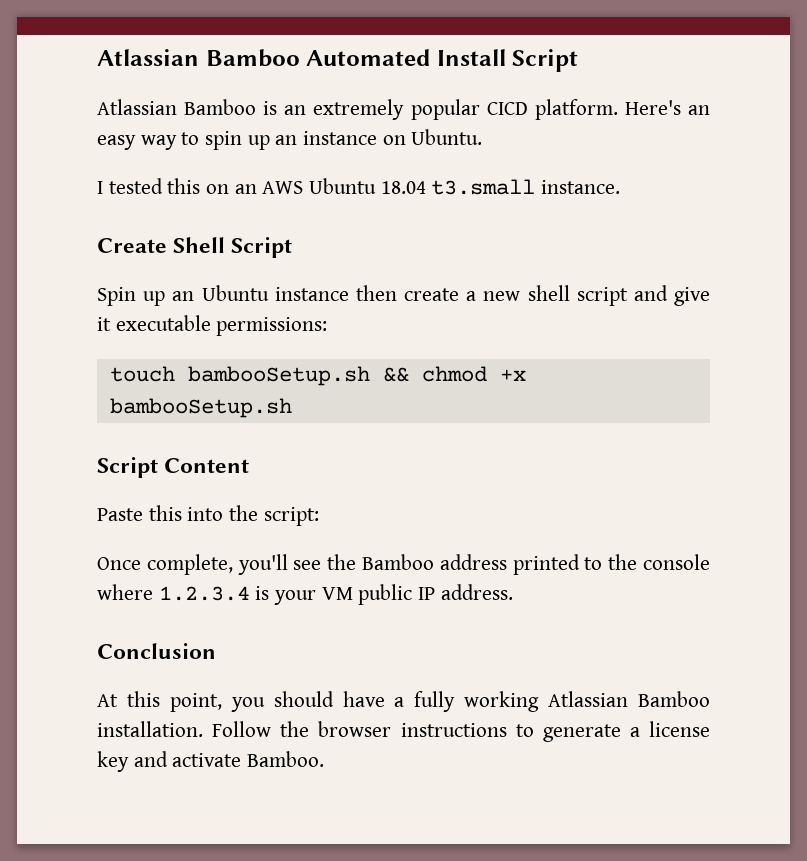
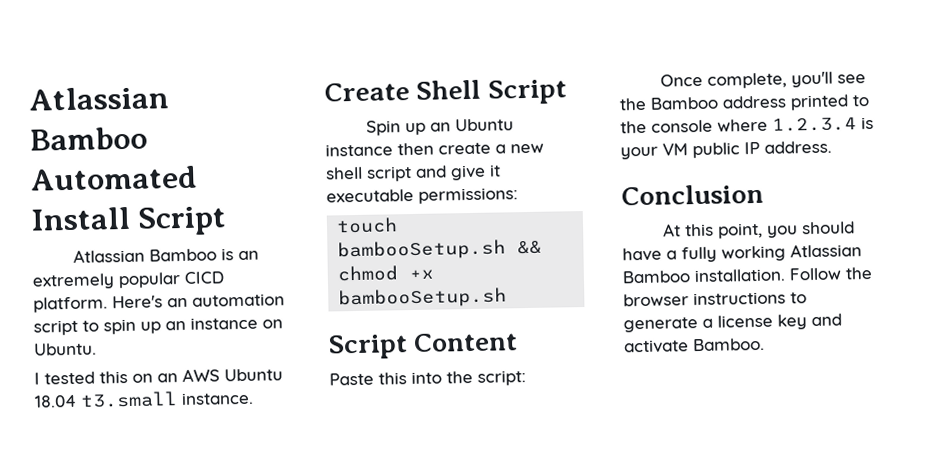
[97,135,177,150] easy way -> [192,293,285,307] [33,319,78,336] automation script

